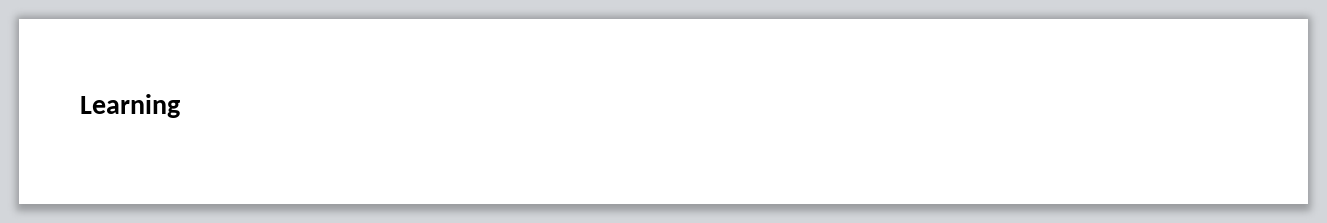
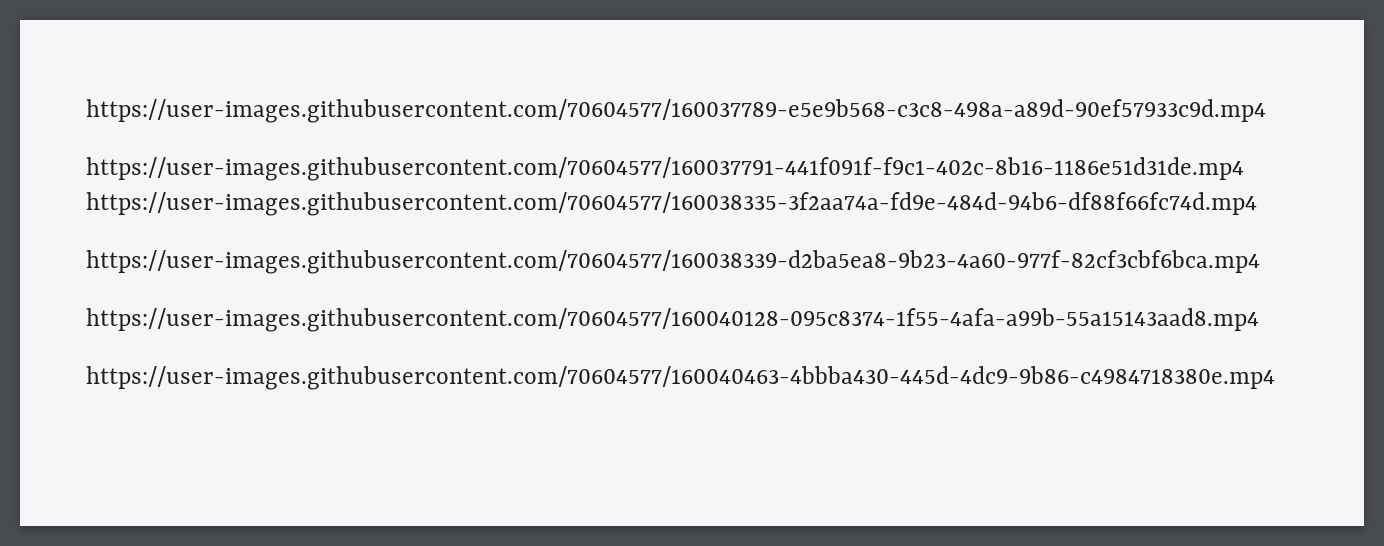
[80,94,180,118] Learning -> [86,99,1266,123] [86,157,1244,181] [86,192,1257,216] [86,250,1260,274] [86,308,1259,332] [86,366,1275,390] https://user-images.githubusercontent.com/70604577/160037789-e5e9b568-c3c8-498a-a89d-90ef57933c9d.mp4 // https://user-images.githubusercontent.com/70604577/160037791-441f091f-f9c1-402c-8b16-1186e51d31de.mp4 https://user-images.githubusercontent.com/70604577/160038335-3f2aa74a-fd9e-484d-94b6-df88f66fc74d.mp4 // https://user-images.githubusercontent.com/70604577/160038339-d2ba5ea8-9b23-4a60-977f-82cf3cbf6bca.mp4 // https://user-images.githubusercontent.com/70604577/160040128-095c8374-1f55-4afa-a99b-55a15143aad8.mp4 // https://user-images.githubusercontent.com/70604577/160040463-4bbba430-445d-4dc9-9b86-c4984718380e.mp4

